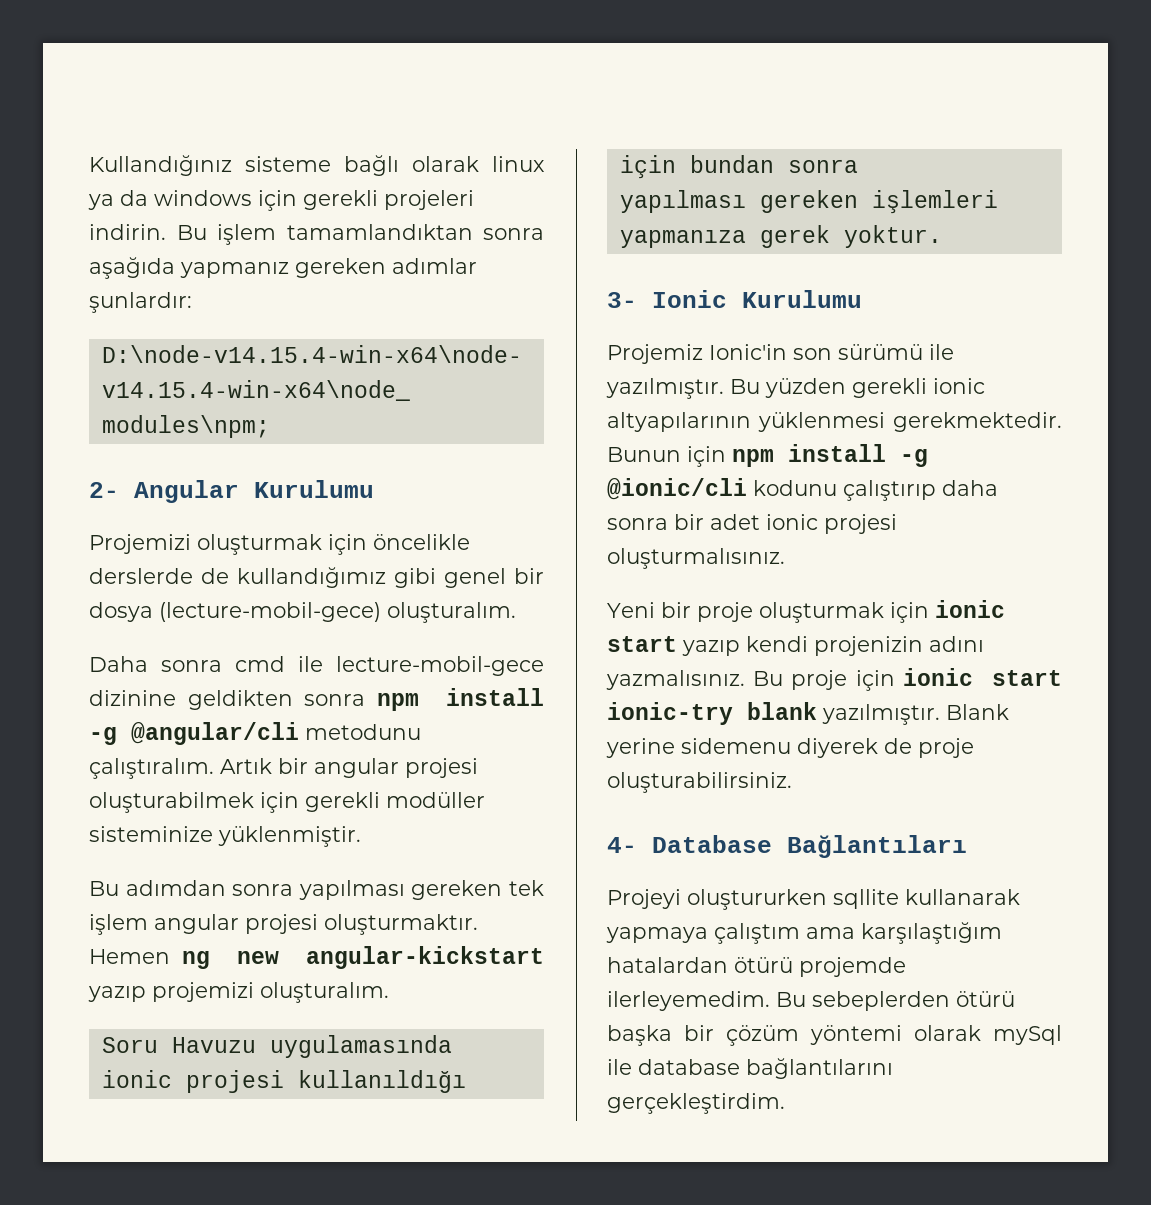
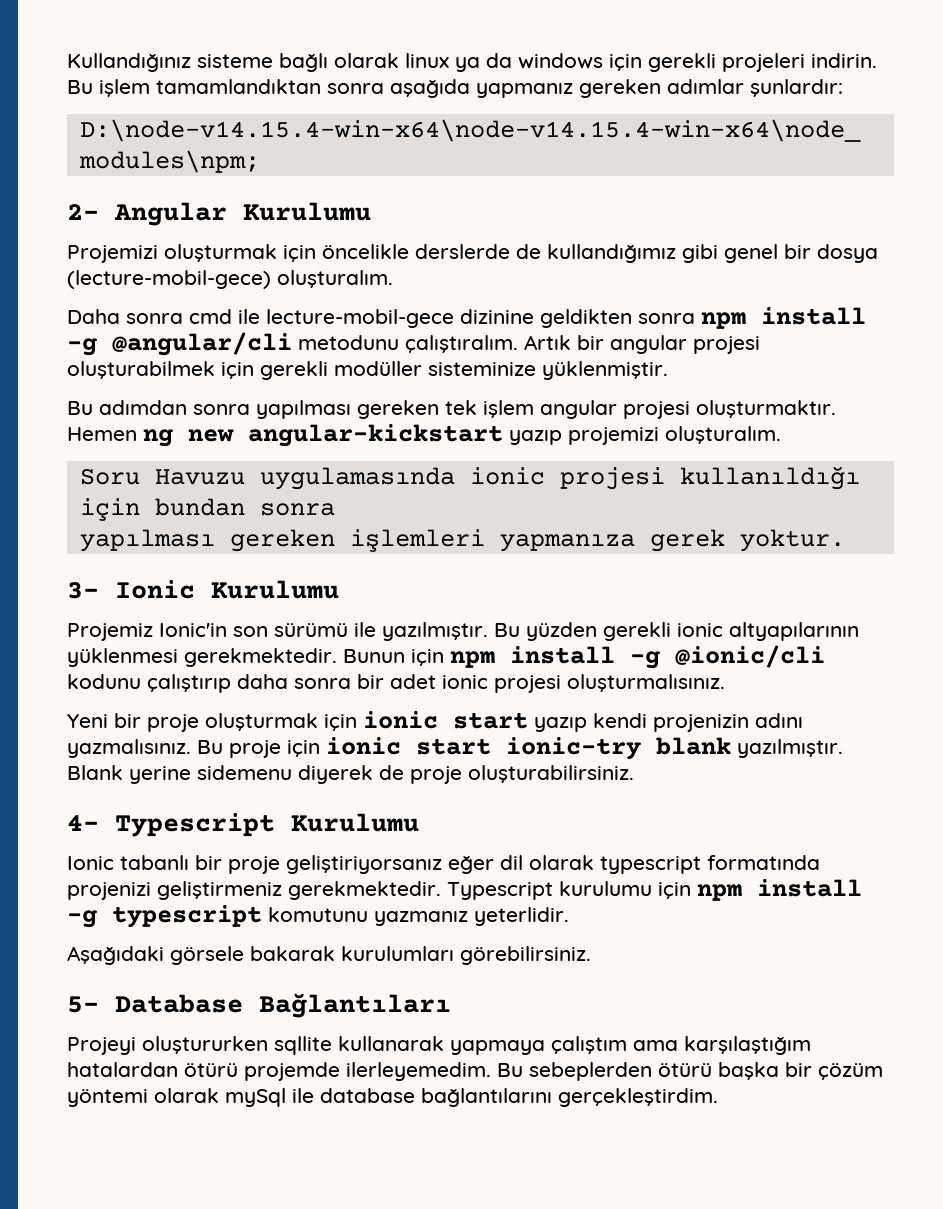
(637, 845) none -> [115,813,419,837] [67,855,820,874] [67,879,862,901] [67,905,569,928] [67,946,591,965] [67,996,99,1013] Typescript Kurulumu // Ionic tabanlı bir proje geliştiriyorsanız eğer dil olarak typescript formatında projenizi geliştirmeniz gerekmektedir. Typescript kurulumu için npm install -g typescript komutunu yazmanız yeterlidir. // Aşağıdaki görsele bakarak kurulumları görebilirsiniz. // 5-

